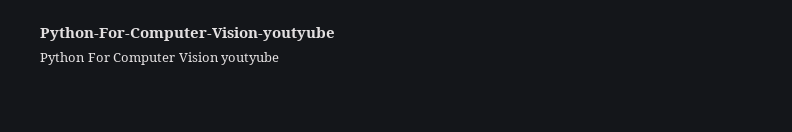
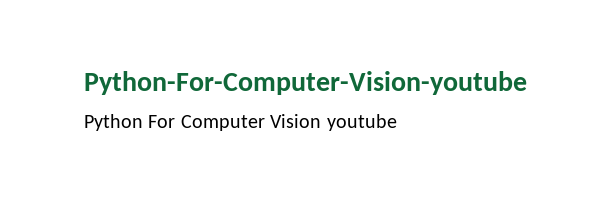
[40,27,335,41] Python-For-Computer-Vision-youtyube -> [84,71,527,95] Python-For-Computer-Vision-youtube
[221,52,280,65] youtyube -> [326,114,397,131] youtube

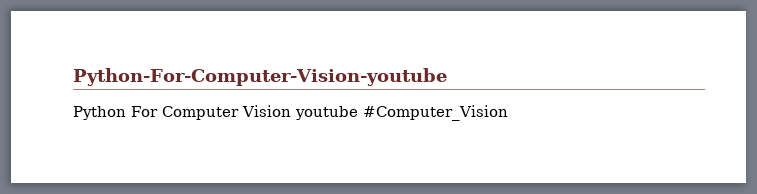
(397, 122) none -> [363,105,508,121] #Computer_Vision

